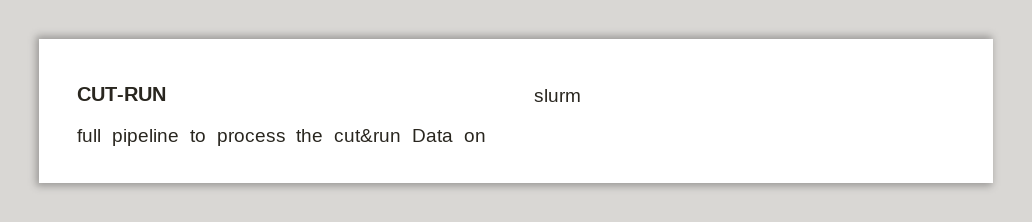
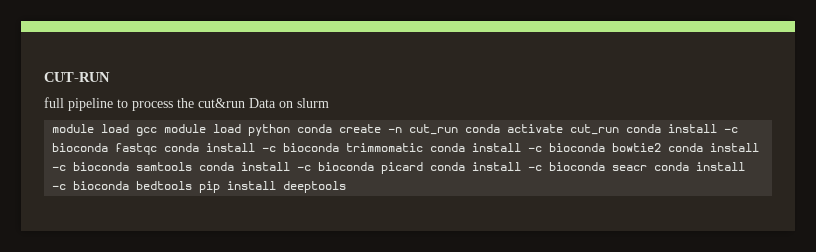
(581, 95) none -> [52,124,739,136] [52,143,760,155] [52,162,746,174] [52,181,347,193] // module load gcc module load python conda create -n cut_run conda activate cut_run conda install -c bioconda fastqc conda install -c bioconda trimmomatic conda install -c bioconda bowtie2 conda install -c bioconda samtools conda install -c bioconda picard conda install -c bioconda seacr conda install -c bioconda bedtools pip install deeptools

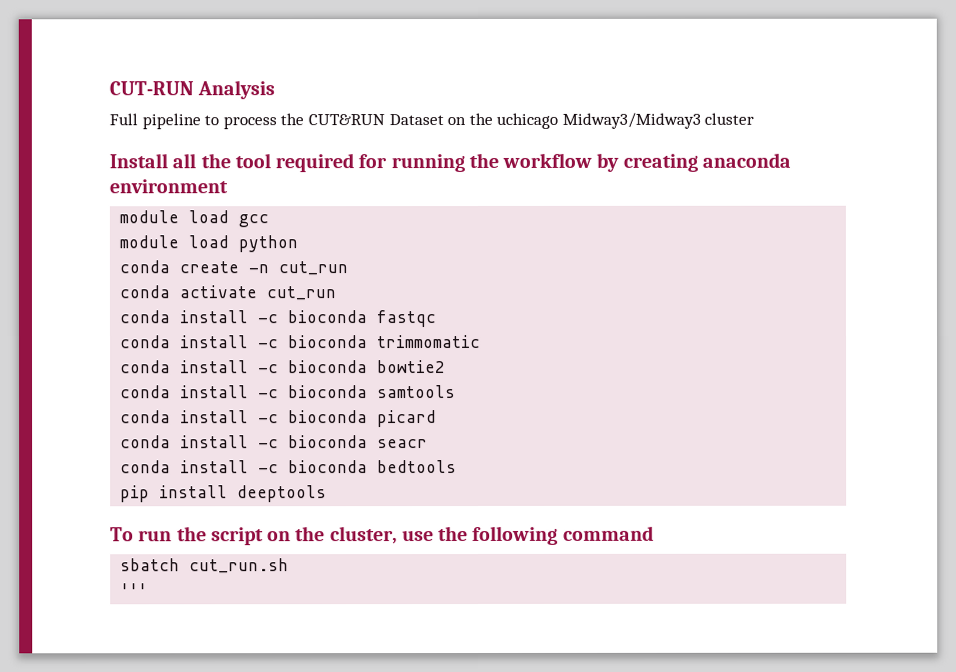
[44,97,64,108] // full -> [197,80,276,100] [109,113,138,126] Analysis // Full
[198,98,329,108] cut&run Data on slurm -> [307,112,755,129] [109,152,791,173] [109,179,228,194] CUT&RUN Dataset on the uchicago Midway3/Midway3 cluster // Install all the tool required for running the workflow by creating anaconda environment
(158, 131) none -> (270, 221) //
(291, 130) none -> (299, 244) //
(459, 129) none -> (349, 268) //
(620, 129) none -> (337, 293) //
(158, 149) none -> (437, 319) //
(424, 147) none -> (482, 341) //
(662, 147) none -> (447, 367) //
(193, 166) none -> (457, 392) //
(424, 168) none -> (438, 419) //
(648, 168) none -> (429, 444) //
(193, 185) none -> (458, 467) //
(347, 187) none -> [110,525,654,546] [120,558,290,574] [120,583,149,597] // To run the script on the cluster, use the following command // sbatch cut_run.sh // '''

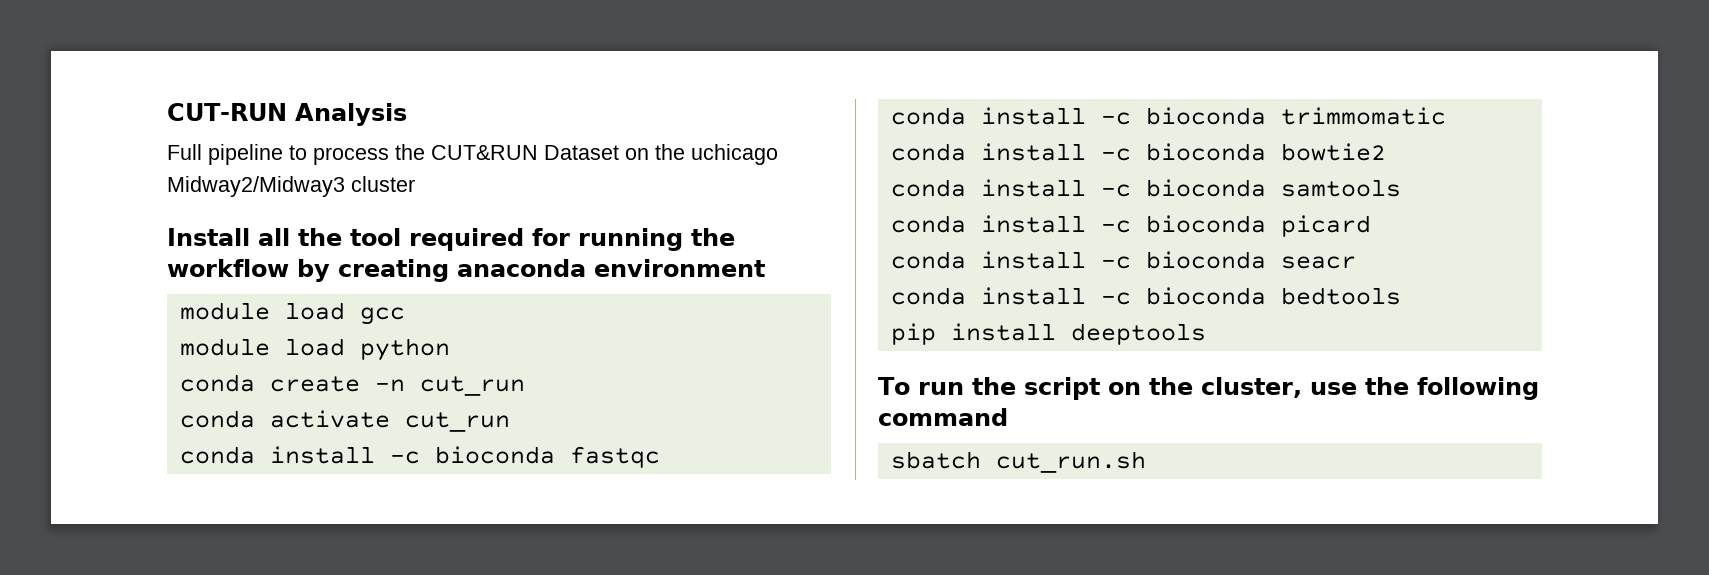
[561,112,701,129] Midway3/Midway3 -> [167,176,345,197] Midway2/Midway3
[120,583,149,597] // ''' -> (1146, 462) none

